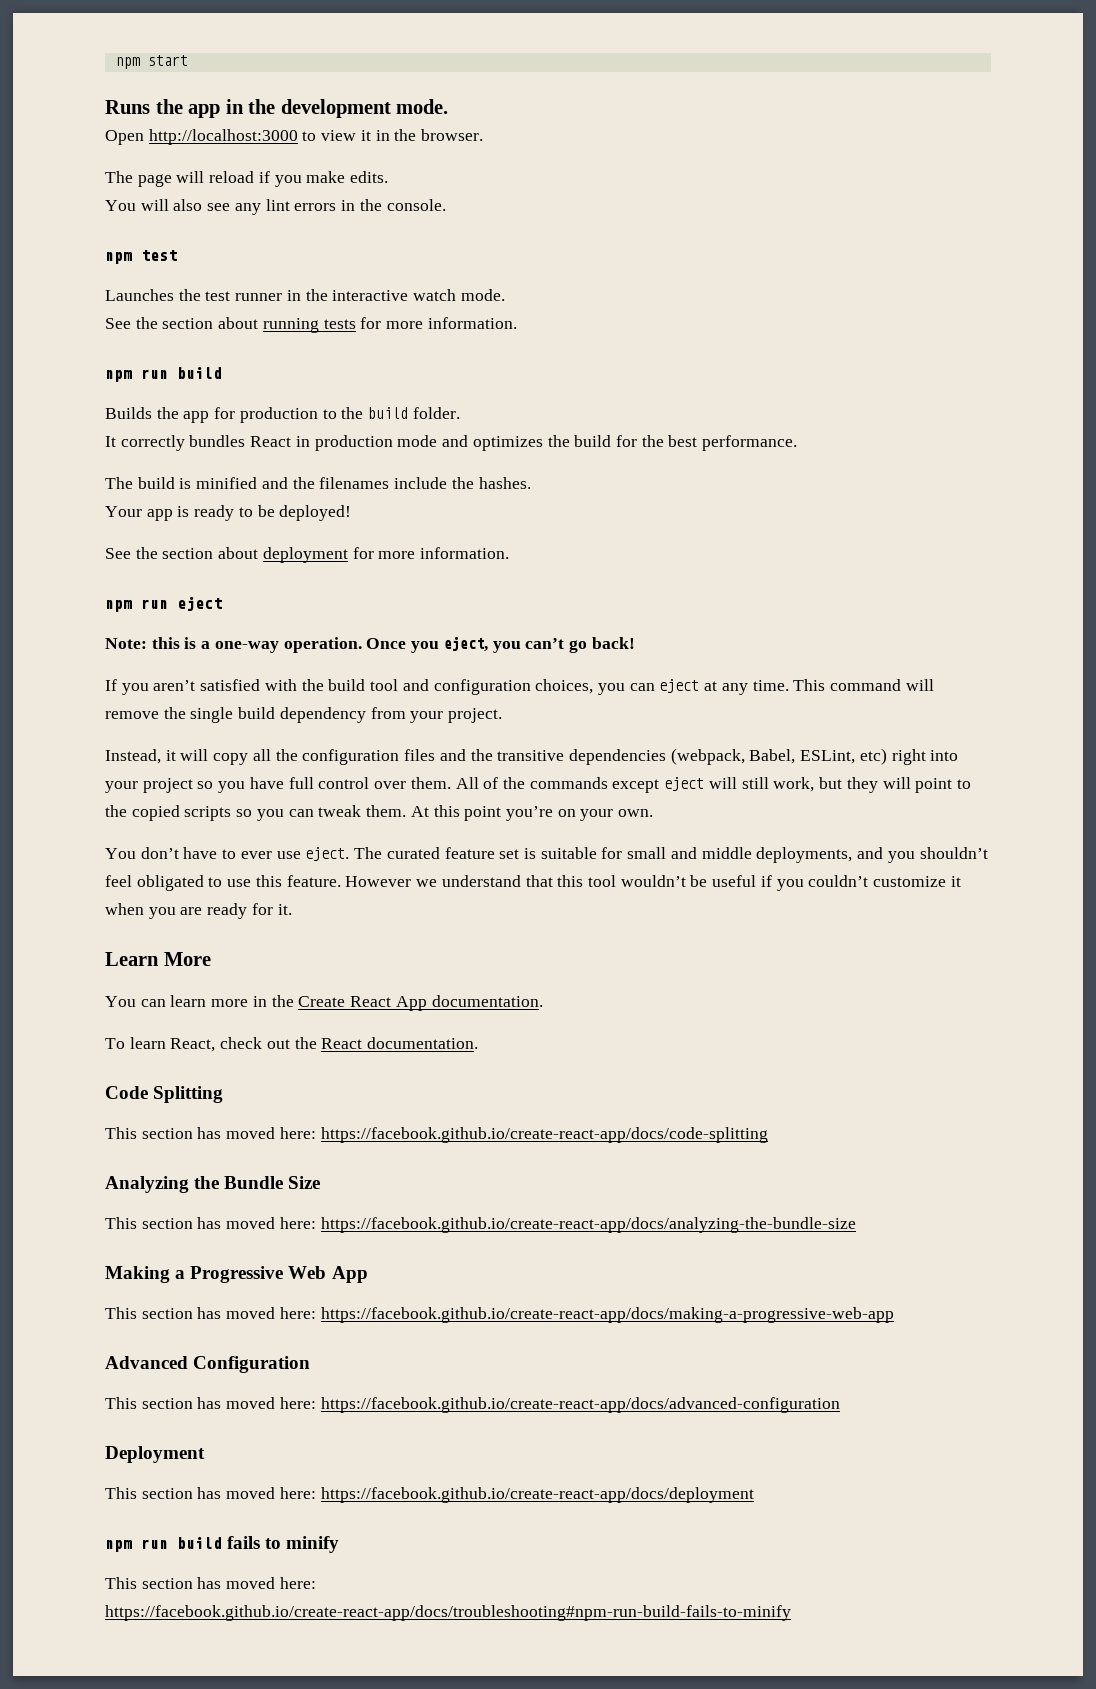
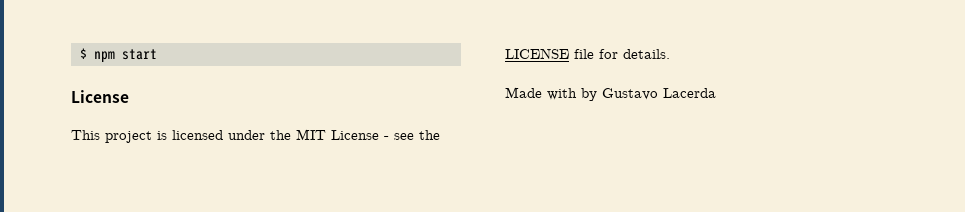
(115, 63) none -> [80,48,87,59] $
[105,99,449,118] [105,129,484,145] [105,171,389,187] [105,199,446,215] [105,250,177,264] [105,289,505,301] [105,317,517,333] [105,367,222,382] [105,407,460,423] [105,435,798,451] [105,477,531,489] [105,505,352,521] [105,547,510,563] [105,596,222,612] [105,636,635,653] [105,679,934,695] [105,707,503,723] [105,748,959,765] [105,777,971,793] [105,805,654,821] [105,847,988,863] [105,875,961,891] [105,903,292,919] [105,952,211,966] [105,995,543,1011] [105,1037,479,1052] [105,1086,224,1103] [105,1127,768,1143] [105,1176,321,1193] [105,1217,856,1233] [105,1266,368,1283] [105,1307,894,1323] [105,1356,311,1373] [105,1397,840,1413] [105,1446,205,1463] [105,1487,754,1503] [105,1536,340,1553] [105,1577,316,1589] [105,1605,791,1621] Runs the app in the development mode. // Open http://localhost:3000 to view it in the browser. // The page will reload if you make edits. // You will also see any lint errors in the console. // npm test // Launches the test runner in the interactive watch mode. // See the section about running tests for more information. // npm run build // Builds the app for production to the build folder. // It correctly bundles React in production mode and optimizes the build for the best performance. // The build is minified and the filenames include the hashes. // Your app is ready to be deployed! // See the section about deployment for more information. // npm run eject // Note: this is a one-way operation. Once you eject, you can’t go back! // If you aren’t satisfied with the build tool and configuration choices, you can eject at any time. This command will remove the single build dependency from your project. // Instead, it will copy all the configuration files and the transitive dependencies (webpack, Babel, ESLint, etc) right into your project so you have full control over them. All of the commands except eject will still work, but they will point to the copied scripts so you can tweak them. At this point you’re on your own. // You don’t have to ever use eject. The curated feature set is suitable for small and middle deployments, and you shouldn’t feel obligated to use this feature. However we understand that this tool wouldn’t be useful if you couldn’t customize it when you are ready for it. // Learn More // You can learn more in the Create React App documentation. // To learn React, check out the React documentation. // Code Splitting // This section has moved here: https://facebook.github.io/create-react-app/docs/code-splitting // Analyzing the Bundle Size // This section has moved here: https://facebook.github.io/create-react-app/docs/analyzing-the-bundle-size // Making a Progressive Web App // This section has moved here: https://facebook.github.io/create-react-app/docs/making-a-progressive-web-app // Advanced Configuration // This section has moved here: https://facebook.github.io/create-react-app/docs/advanced-configuration // Deployment // This section has moved here: https://facebook.github.io/create-react-app/docs/deployment // npm run build fails to minify // This section has moved here: https://facebook.github.io/create-react-app/docs/troubleshooting#npm-run-build-fails-to-minify -> [71,90,129,103] [71,129,440,143] [505,48,670,59] [505,87,716,101] License // This project is licensed under the MIT License - see the LICENSE file for details. // Made with by Gustavo Lacerda

